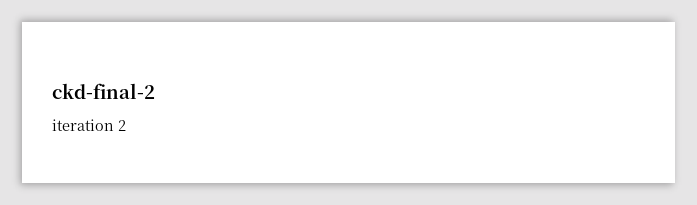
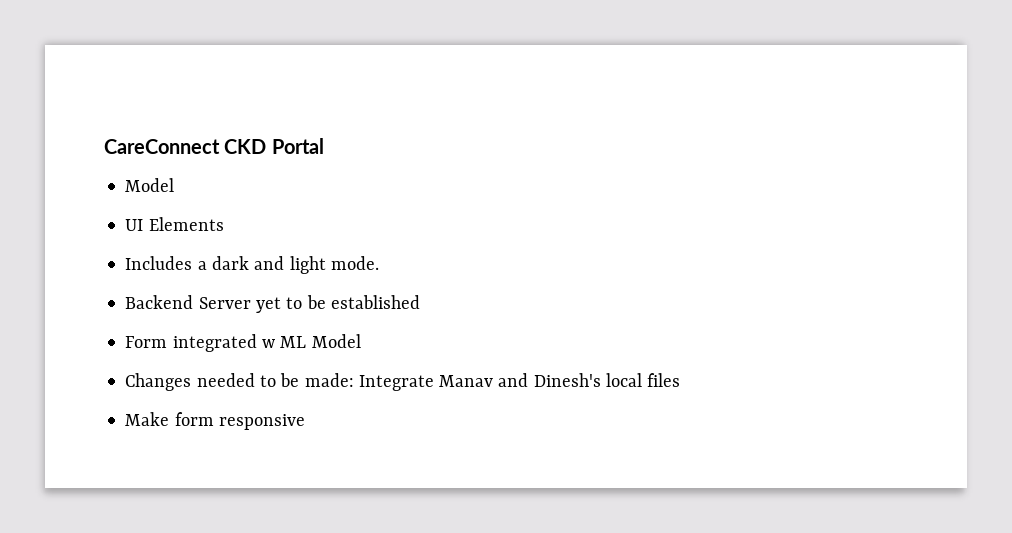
[52,83,155,99] [52,119,126,131] ckd-final-2 // iteration 2 -> [104,138,324,154] [125,178,175,192] [125,217,224,231] [125,256,379,274] [125,295,420,313] [125,334,361,352] [125,373,681,391] [125,412,305,430] CareConnect CKD Portal // Model // UI Elements // Includes a dark and light mode. // Backend Server yet to be established // Form integrated w ML Model // Changes needed to be made: Integrate Manav and Dinesh's local files // Make form responsive

